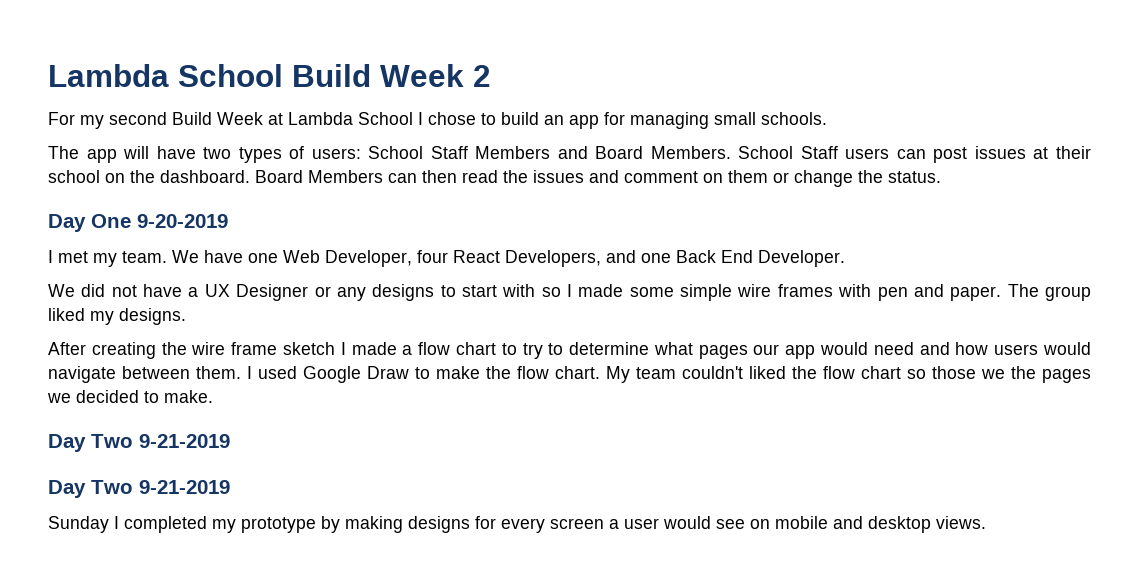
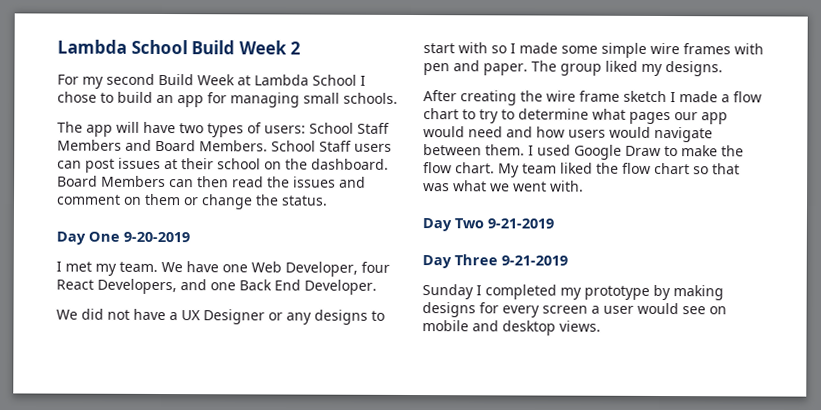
[682,366,743,379] couldn't -> (557, 168) none
[932,366,1091,383] [47,390,213,403] those we the pages we decided to make. -> [712,163,740,175] [423,180,584,192] that was what we went with.
[91,480,133,494] Two -> [454,254,498,266] Three

